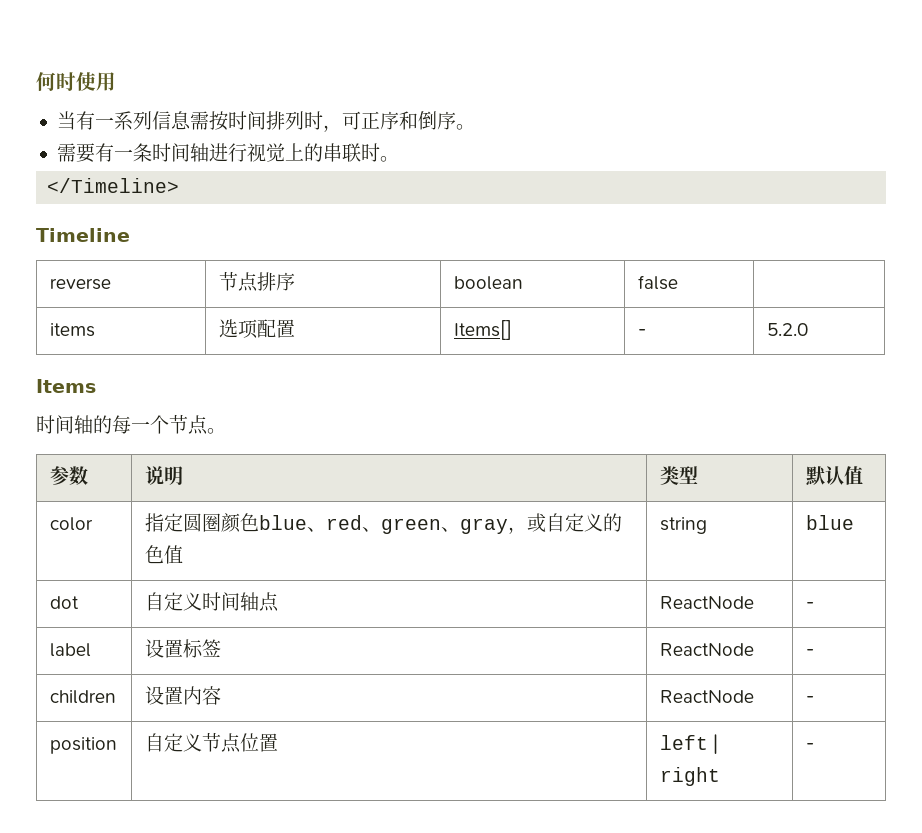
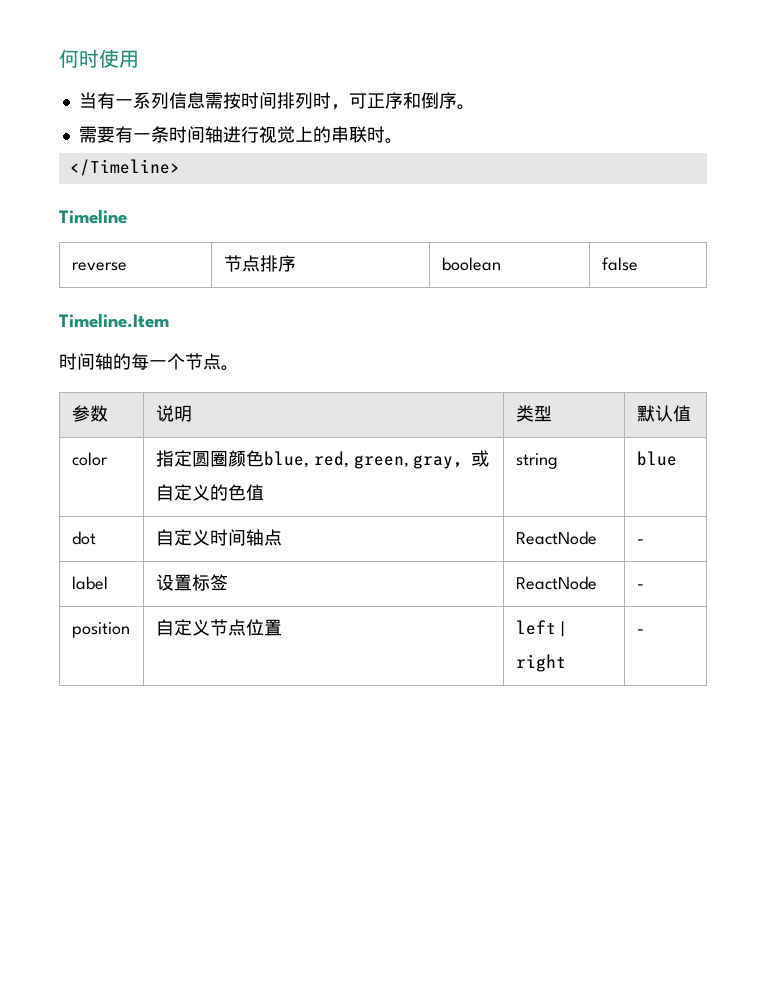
[49,323,95,337] [218,319,295,339] [453,320,512,340] [637,329,646,336] [766,323,808,336] [36,379,96,393] | // items | 选项配置 | Items[] | - | 5.2.0 // Items -> [59,313,169,328] // Timeline.Item
[258,515,460,534] blue、red、green、 -> [263,451,409,469] blue, red, green,
[49,690,116,704] [144,686,221,705] [659,690,754,703] [805,696,814,703] // children | 设置内容 | ReactNode | - -> (644, 586) none

